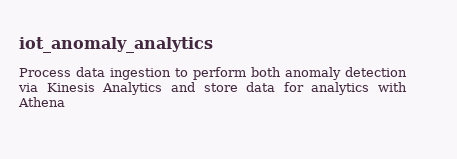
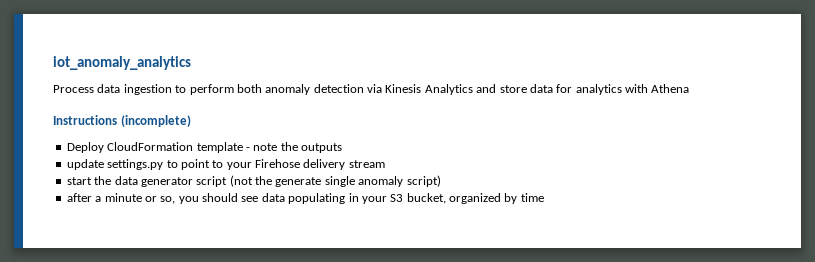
(65, 102) none -> [53,115,191,127] [66,142,342,153] [66,159,385,170] [66,175,441,187] [66,193,544,204] // Instructions (incomplete) // Deploy CloudFormation template - note the outputs // update settings.py to point to your Firehose delivery stream // start the data generator script (not the generate single anomaly script) // after a minute or so, you should see data populating in your S3 bucket, organized by time

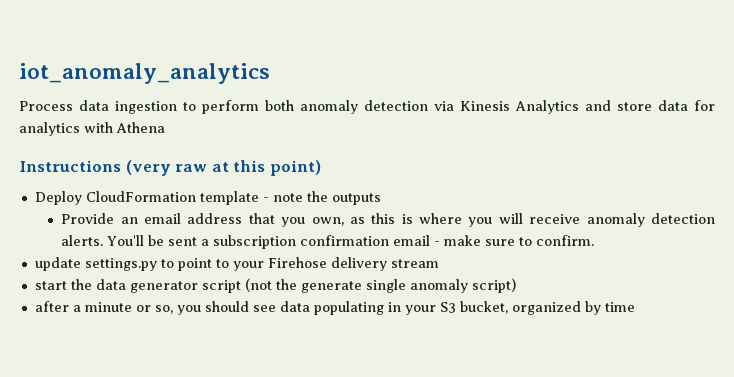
[120,115,191,127] (incomplete) -> [125,160,321,176] (very raw at this point)
(342, 148) none -> [61,213,716,227] [61,235,595,249] // Provide an email address that you own, as this is where you will receive anomaly detection alerts. You'll be sent a subscription confirmation email - make sure to confirm.

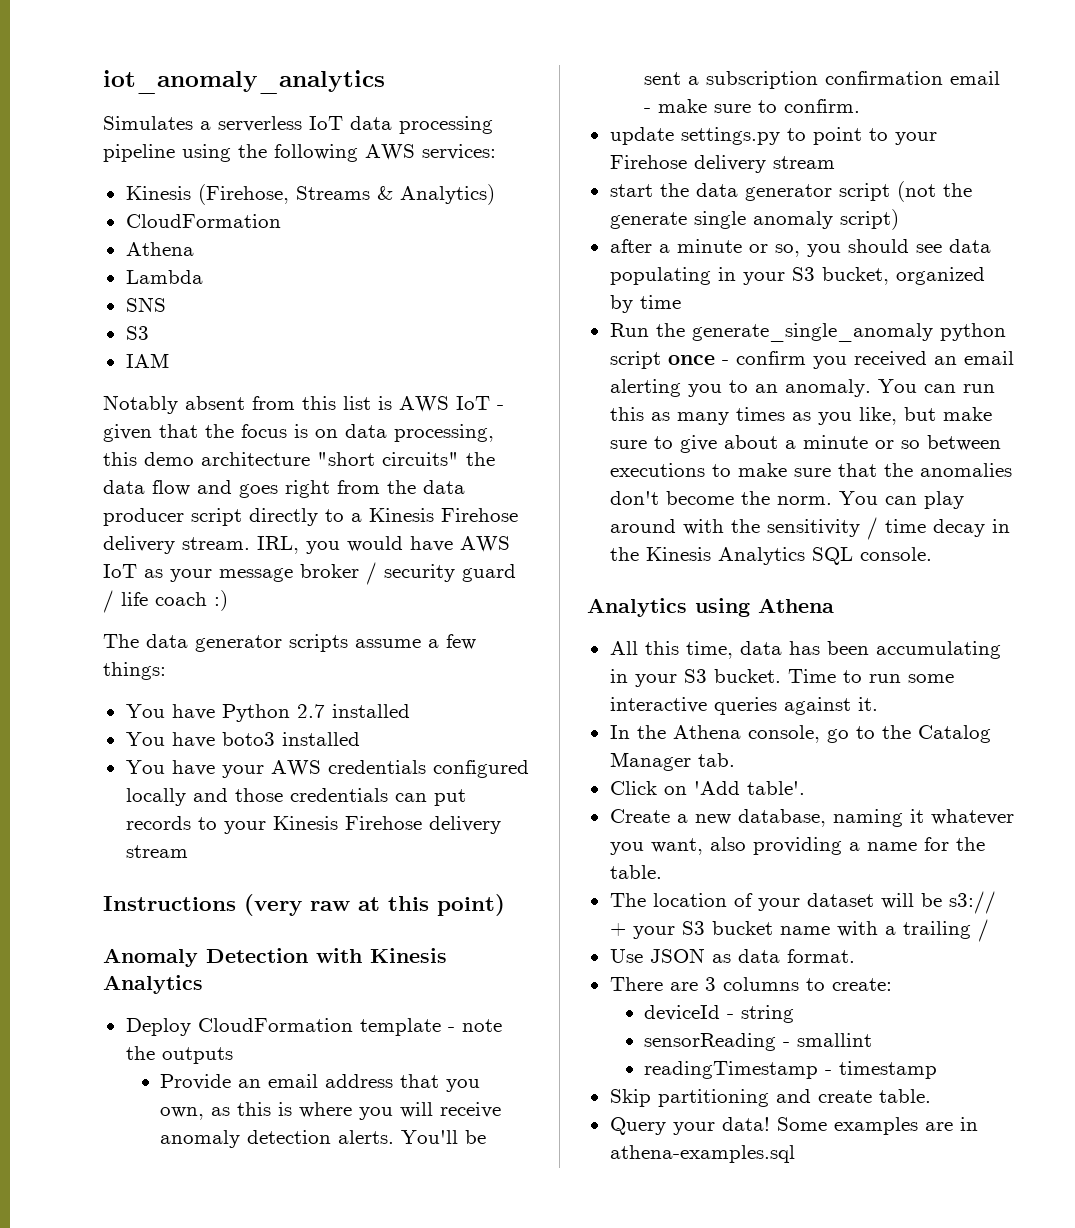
[19,100,715,114] [19,122,165,136] Process data ingestion to perform both anomaly detection via Kinesis Analytics and store data for analytics with Athena -> [103,116,493,134] [103,144,496,162] [125,184,495,205] [125,214,281,228] [125,242,194,256] [125,270,203,284] [125,297,166,312] [125,326,149,340] [125,353,169,368] [103,395,504,414] [103,424,494,442] [103,452,495,466] [103,480,465,498] [103,508,518,526] [103,536,510,554] [103,562,516,585] [103,590,228,613] [103,634,476,652] [103,662,166,680] [125,704,410,722] [125,732,360,748] [125,760,529,778] [125,788,466,806] [125,816,501,834] [125,845,188,858] Simulates a serverless IoT data processing pipeline using the following AWS services: // Kinesis (Firehose, Streams & Analytics) // CloudFormation // Athena // Lambda // SNS // S3 // IAM // Notably absent from this list is AWS IoT - given that the focus is on data processing, this demo architecture "short circuits" the data flow and goes right from the data producer script directly to a Kinesis Firehose delivery stream. IRL, you would have AWS IoT as your message broker / security guard / life coach :) // The data generator scripts assume a few things: // You have Python 2.7 installed // You have boto3 installed // You have your AWS credentials configured locally and those credentials can put records to your Kinesis Firehose delivery stream
(321, 168) none -> [103,948,447,967] [103,975,203,994] // Anomaly Detection with Kinesis Analytics
(635, 307) none -> [609,323,1006,342] [609,351,1014,369] [609,379,995,397] [609,407,992,425] [609,435,1001,453] [609,463,1012,477] [609,491,964,509] [609,517,1010,540] [609,547,932,565] [587,598,834,617] [609,641,1001,659] [609,669,954,687] [609,697,878,715] [609,725,991,743] [609,752,735,771] [609,781,805,795] [609,809,1014,827] [609,837,985,855] [609,865,662,879] [609,891,996,914] [609,919,989,942] [609,948,855,963] [609,977,892,991] [644,1005,795,1023] [644,1033,873,1051] [644,1061,938,1079] [609,1089,931,1107] [609,1117,978,1135] [609,1145,795,1163] // Run the generate_single_anomaly python script once - confirm you received an email alerting you to an anomaly. You can run this as many times as you like, but make sure to give about a minute or so between executions to make sure that the anomalies don't become the norm. You can play around with the sensitivity / time decay in the Kinesis Analytics SQL console. // Analytics using Athena // All this time, data has been accumulating in your S3 bucket. Time to run some interactive queries against it. // In the Athena console, go to the Catalog Manager tab. // Click on 'Add table'. // Create a new database, naming it whatever you want, also providing a name for the table. // The location of your dataset will be s3:// + your S3 bucket name with a trailing / // Use JSON as data format. // There are 3 columns to create: // deviceId - string // sensorReading - smallint // readingTimestamp - timestamp // Skip partitioning and create table. // Query your data! Some examples are in athena-examples.sql

